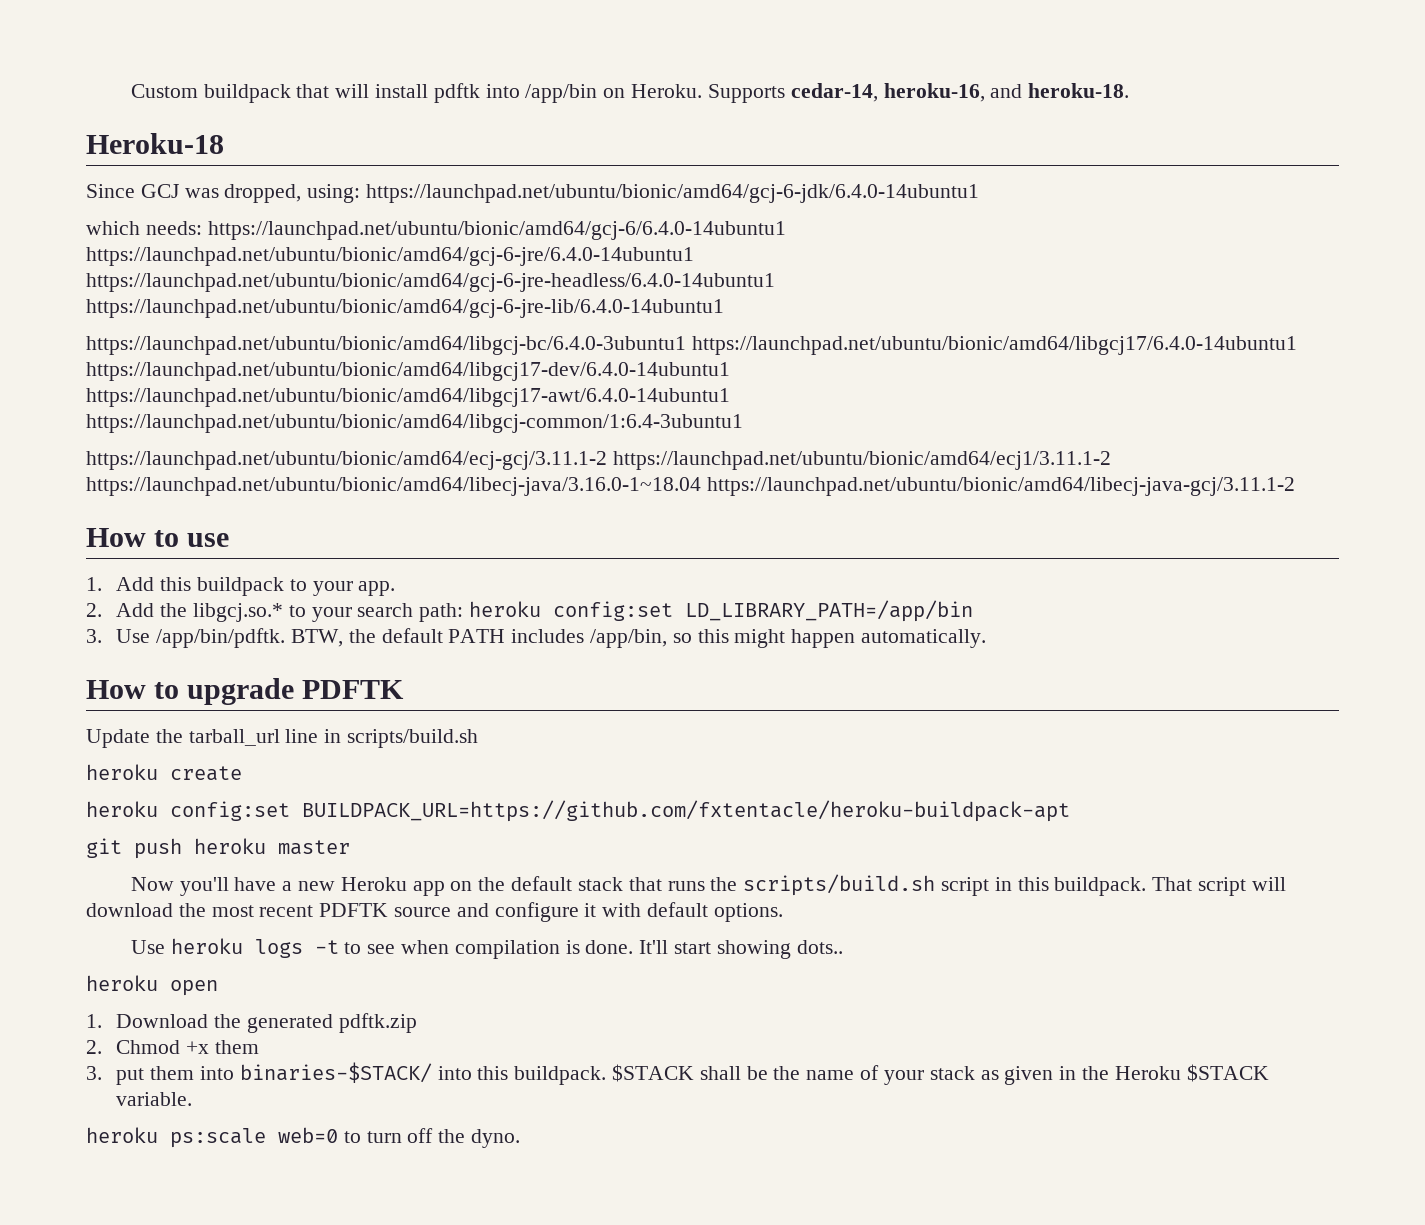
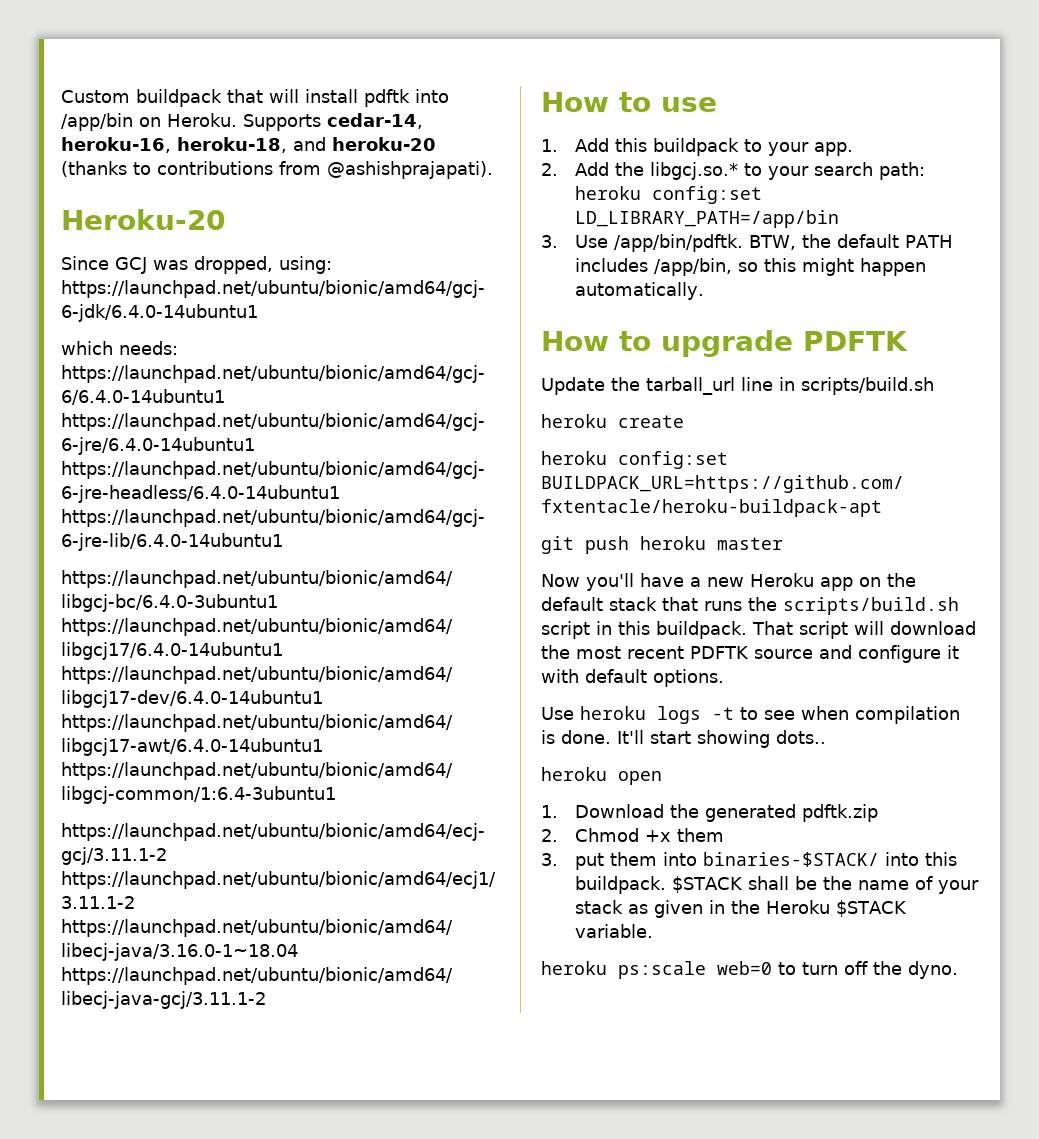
[990,83,1130,98] [86,133,224,154] and heroku-18. // Heroku-18 -> [177,137,436,153] [61,161,493,179] [61,209,225,230] heroku-18, and heroku-20 (thanks to contributions from @ashishprajapati). // Heroku-20

